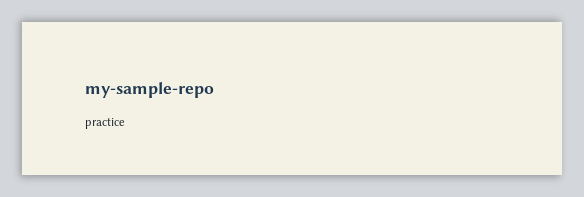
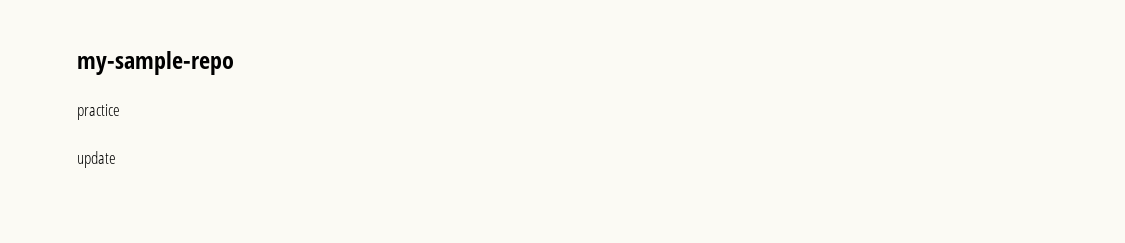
(125, 123) none -> [77,151,116,168] // update

